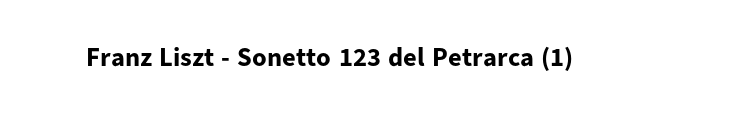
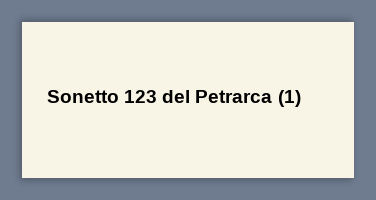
[86,47,231,67] Franz Liszt - -> (47, 96) none

